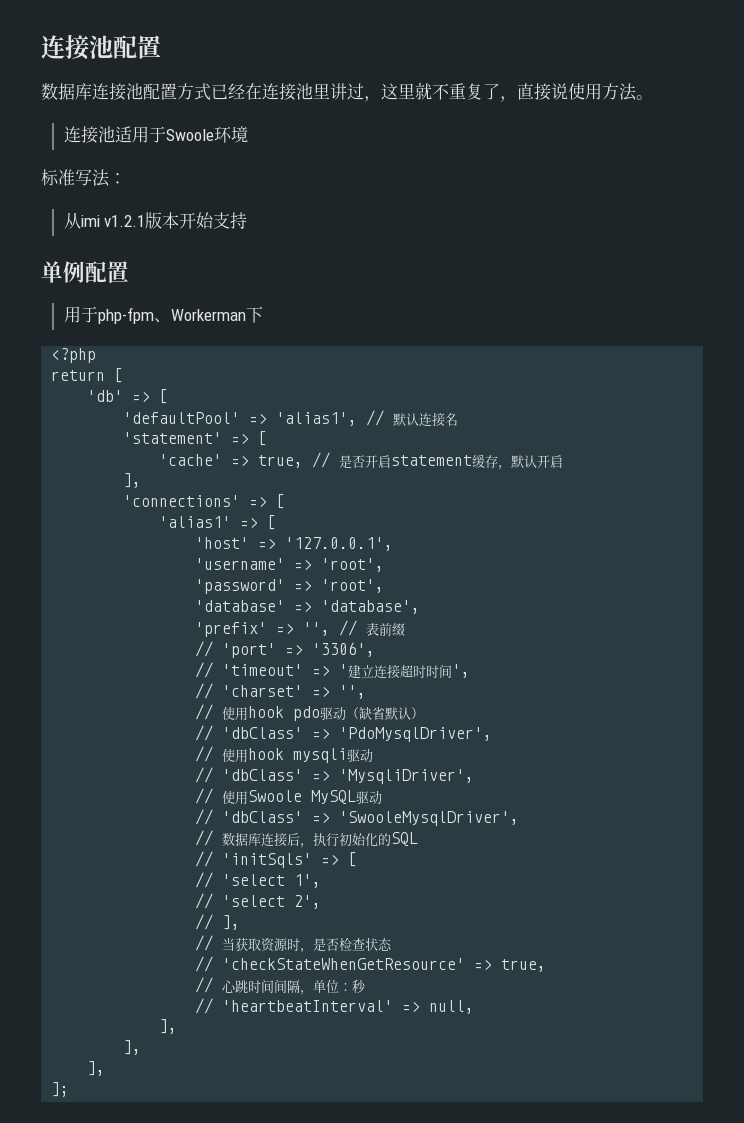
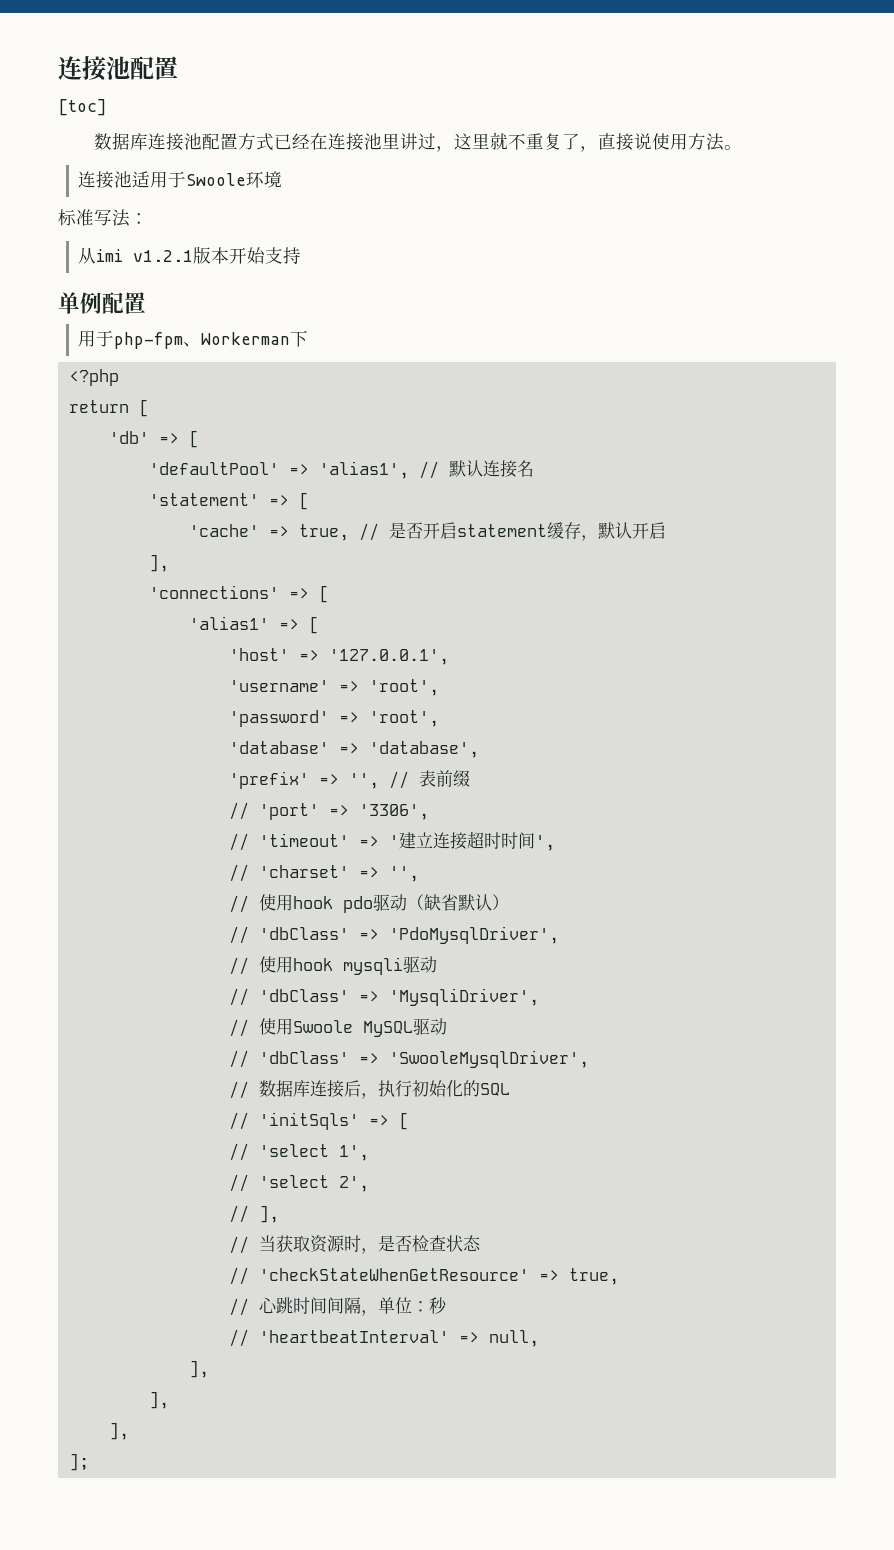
[41,35,161,60] 连接池配置 -> [58,56,178,81] [58,99,107,116] 连接池配置 // [toc]

